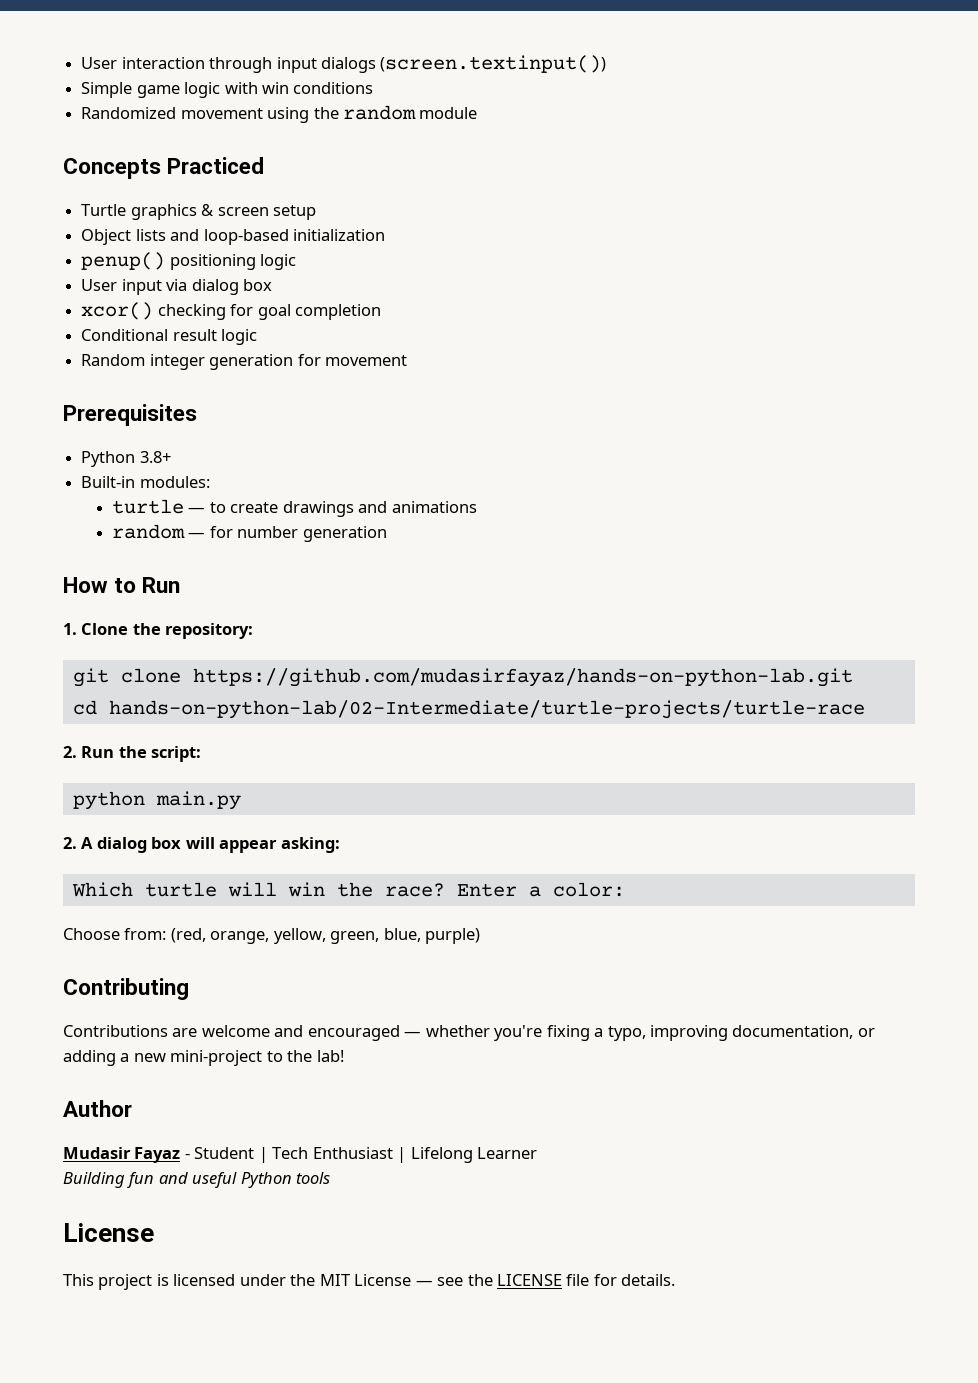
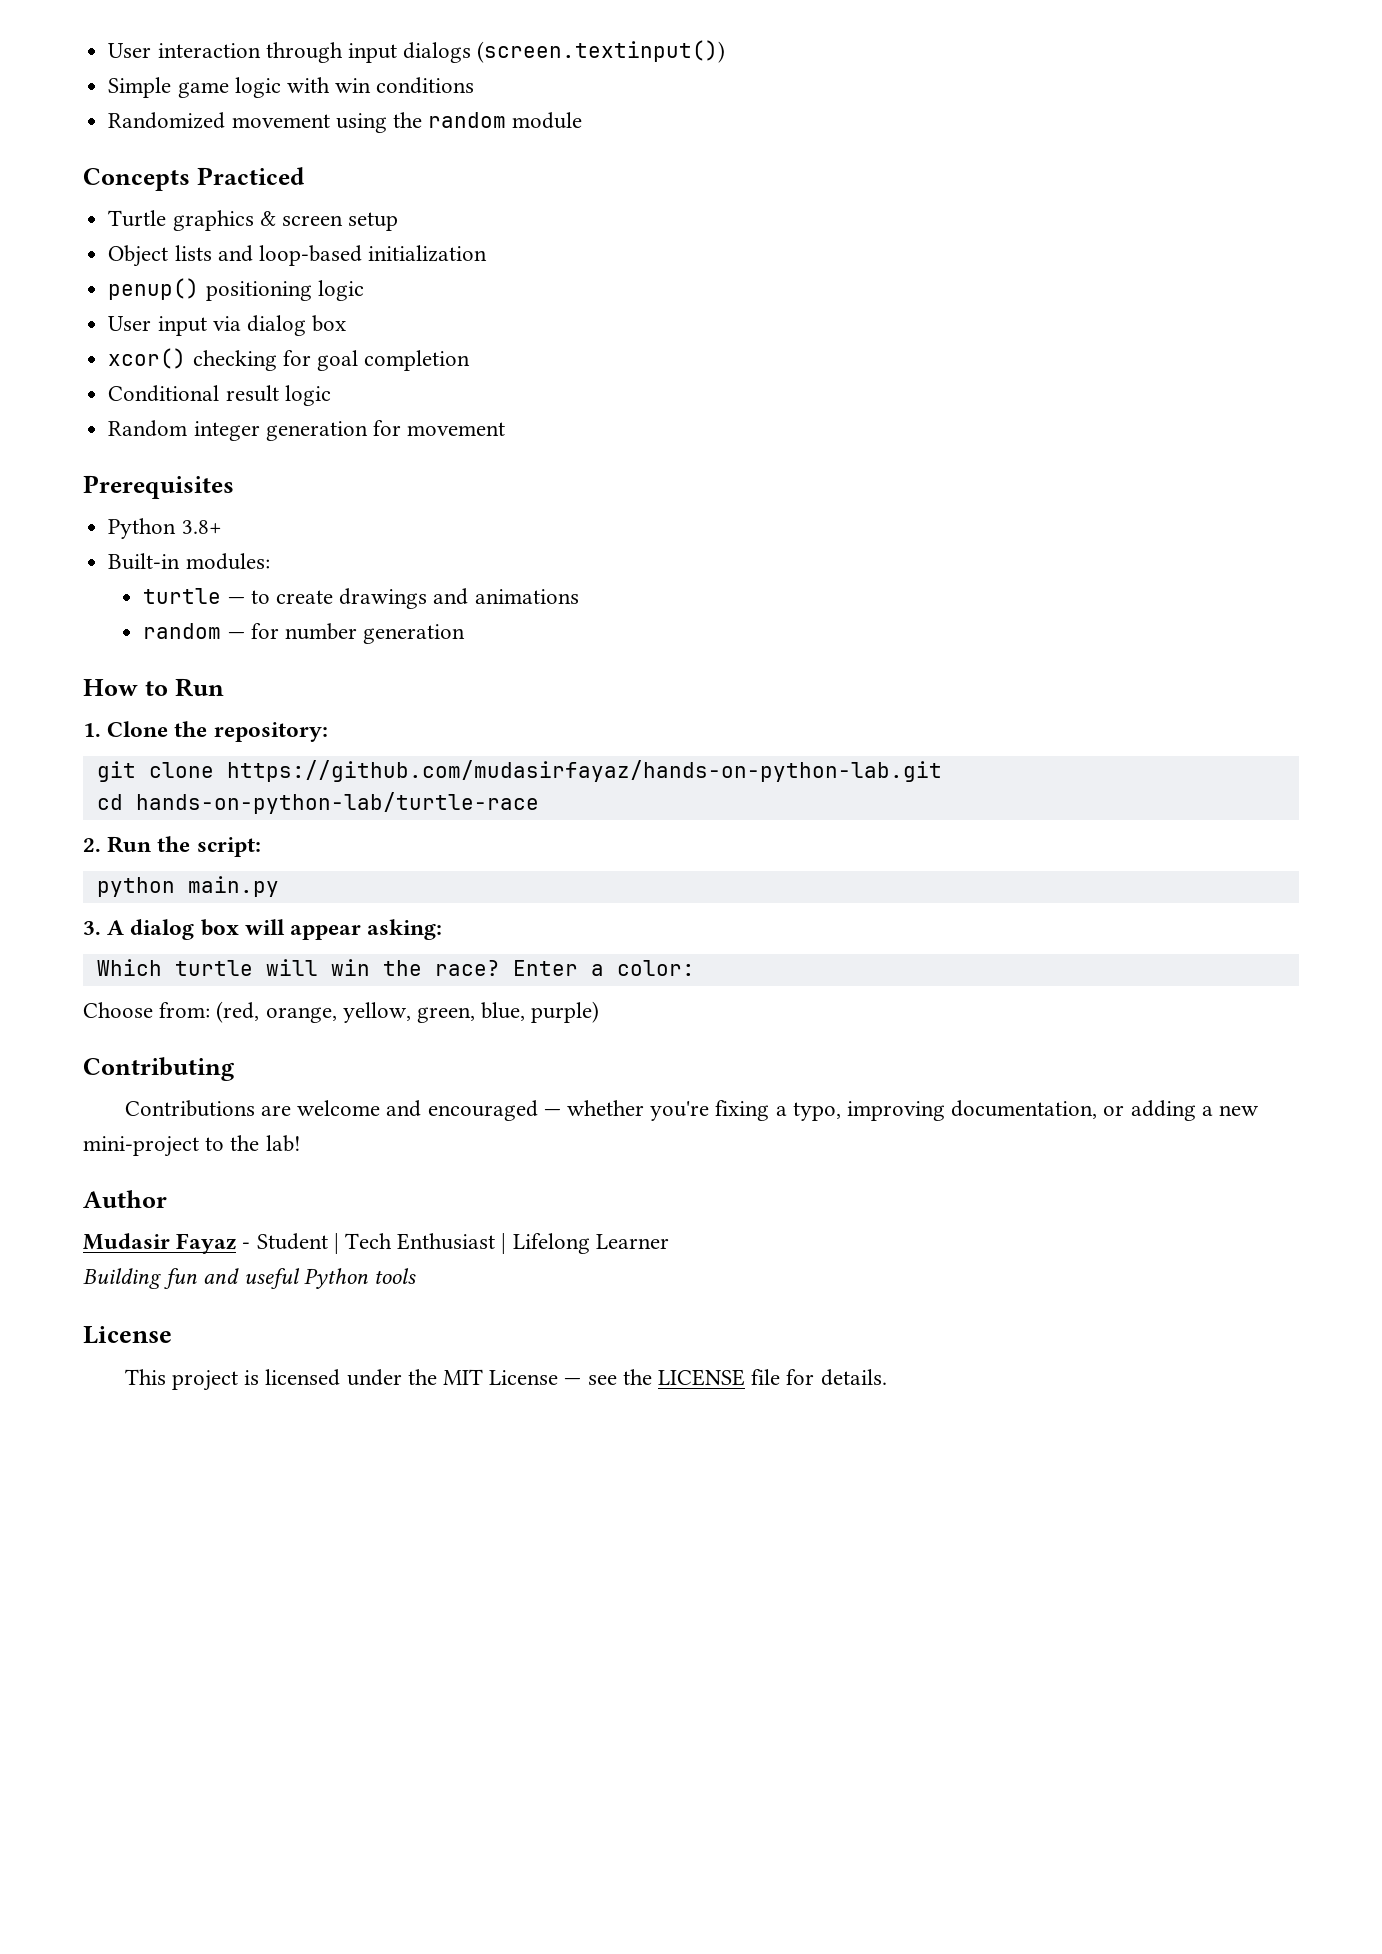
[108,700,865,719] hands-on-python-lab/02-Intermediate/turtle-projects/turtle-race -> [135,792,539,814] hands-on-python-lab/turtle-race
[63,837,77,849] 2. -> [83,921,101,935] 3.

